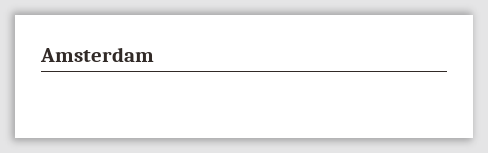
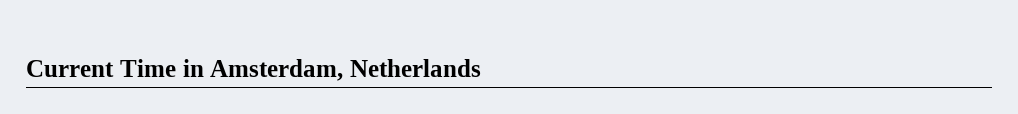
[40,47,154,62] Amsterdam -> [26,59,481,81] Current Time in Amsterdam, Netherlands

